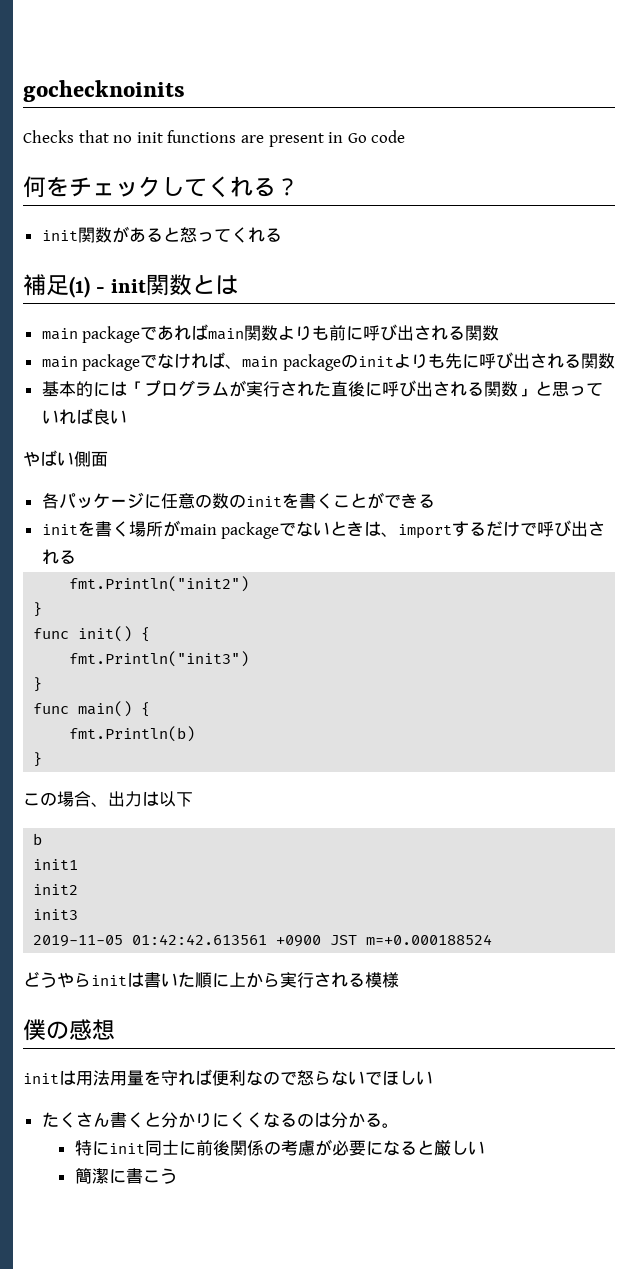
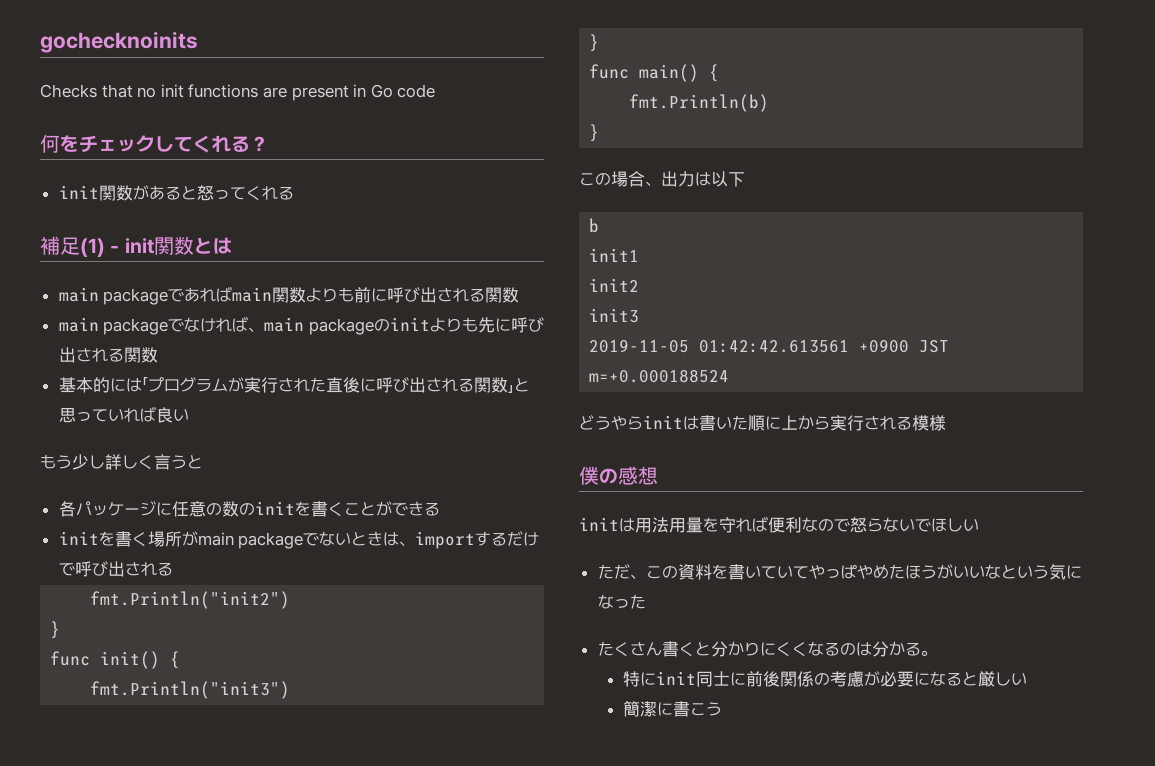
[23,450,108,467] やばい側面 -> [40,454,203,470] もう少し詳しく言うと
(433, 1078) none -> [597,564,1082,580] [597,594,646,609] // ただ、この資料を書いていてやっぱやめたほうがいいなという気になった

